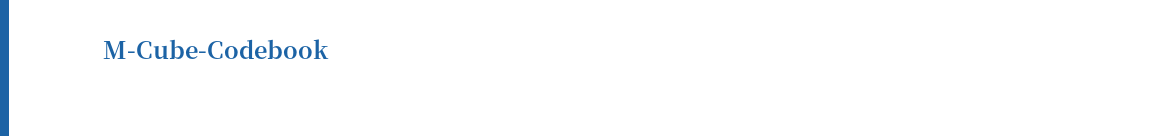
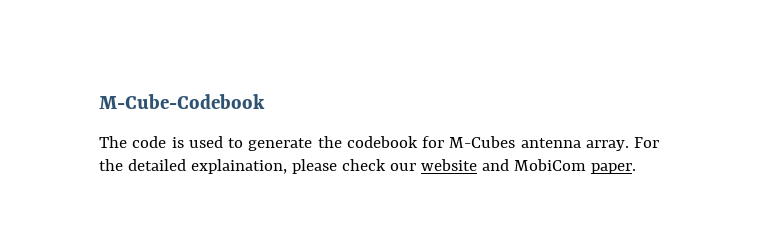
(329, 49) none -> [99,136,659,151] [99,159,636,174] // The code is used to generate the codebook for M-Cubes antenna array. For the detailed explaination, please check our website and MobiCom paper.

